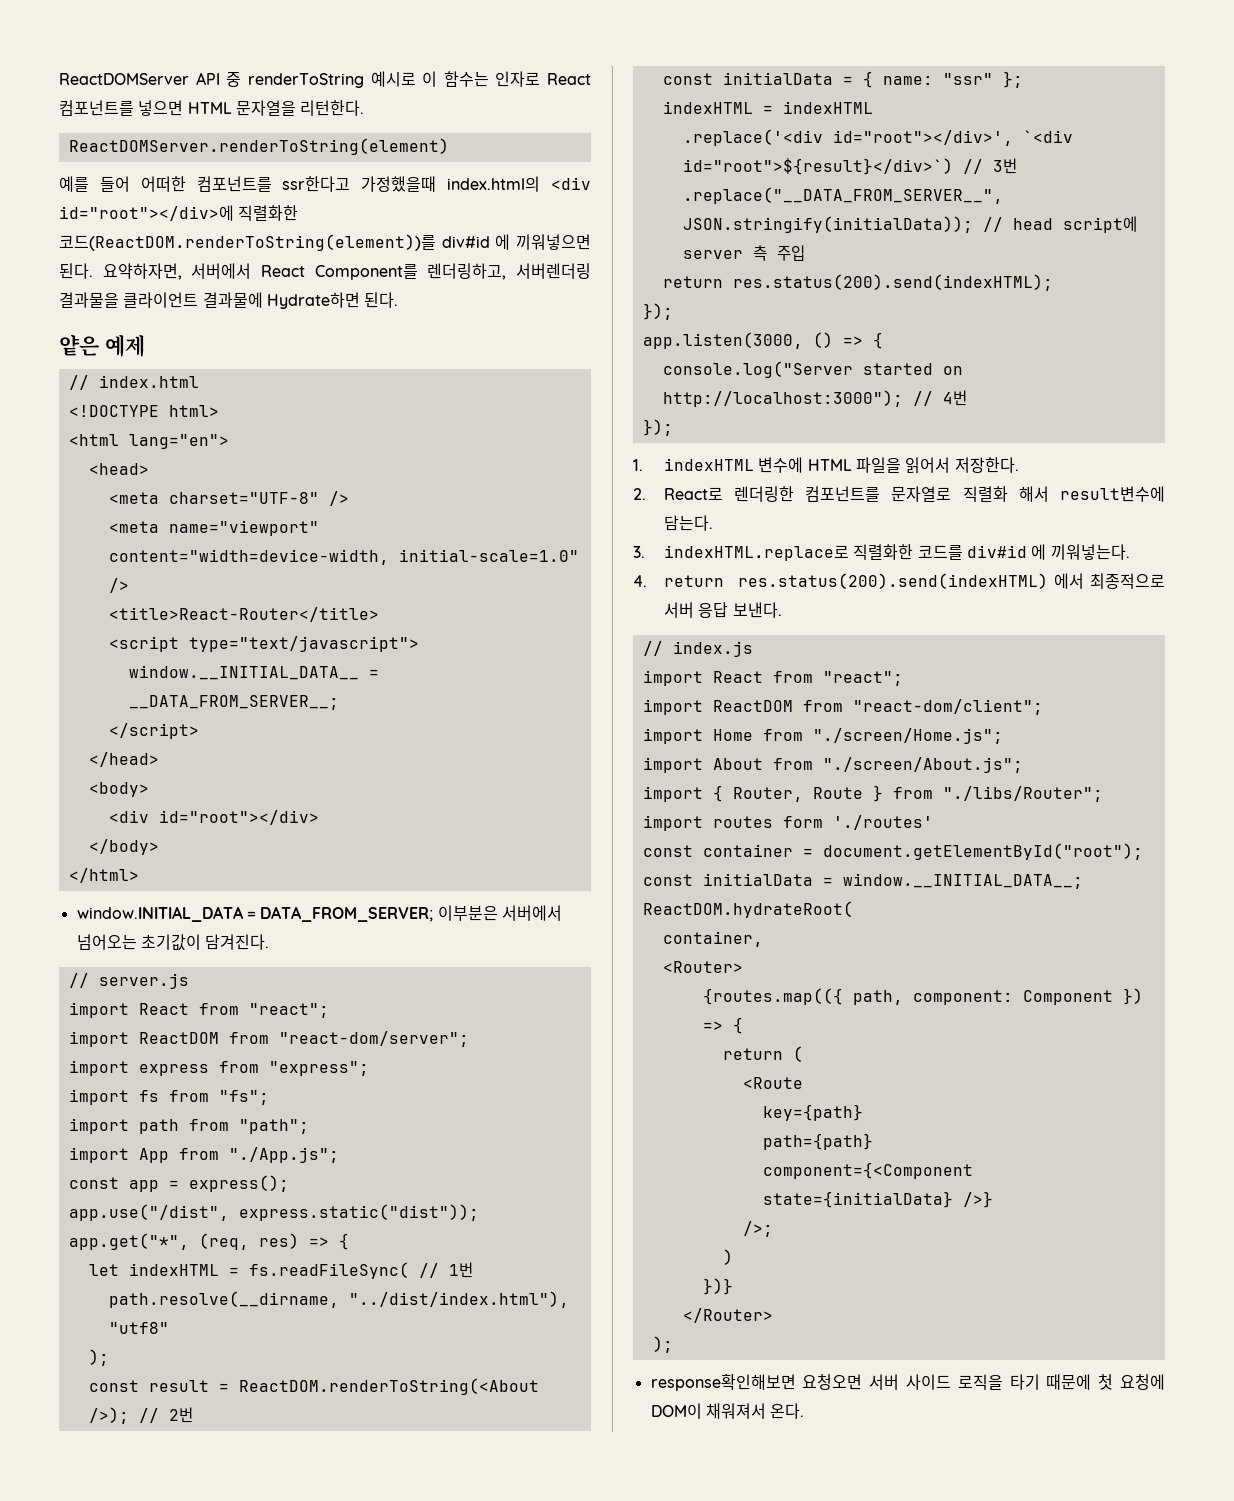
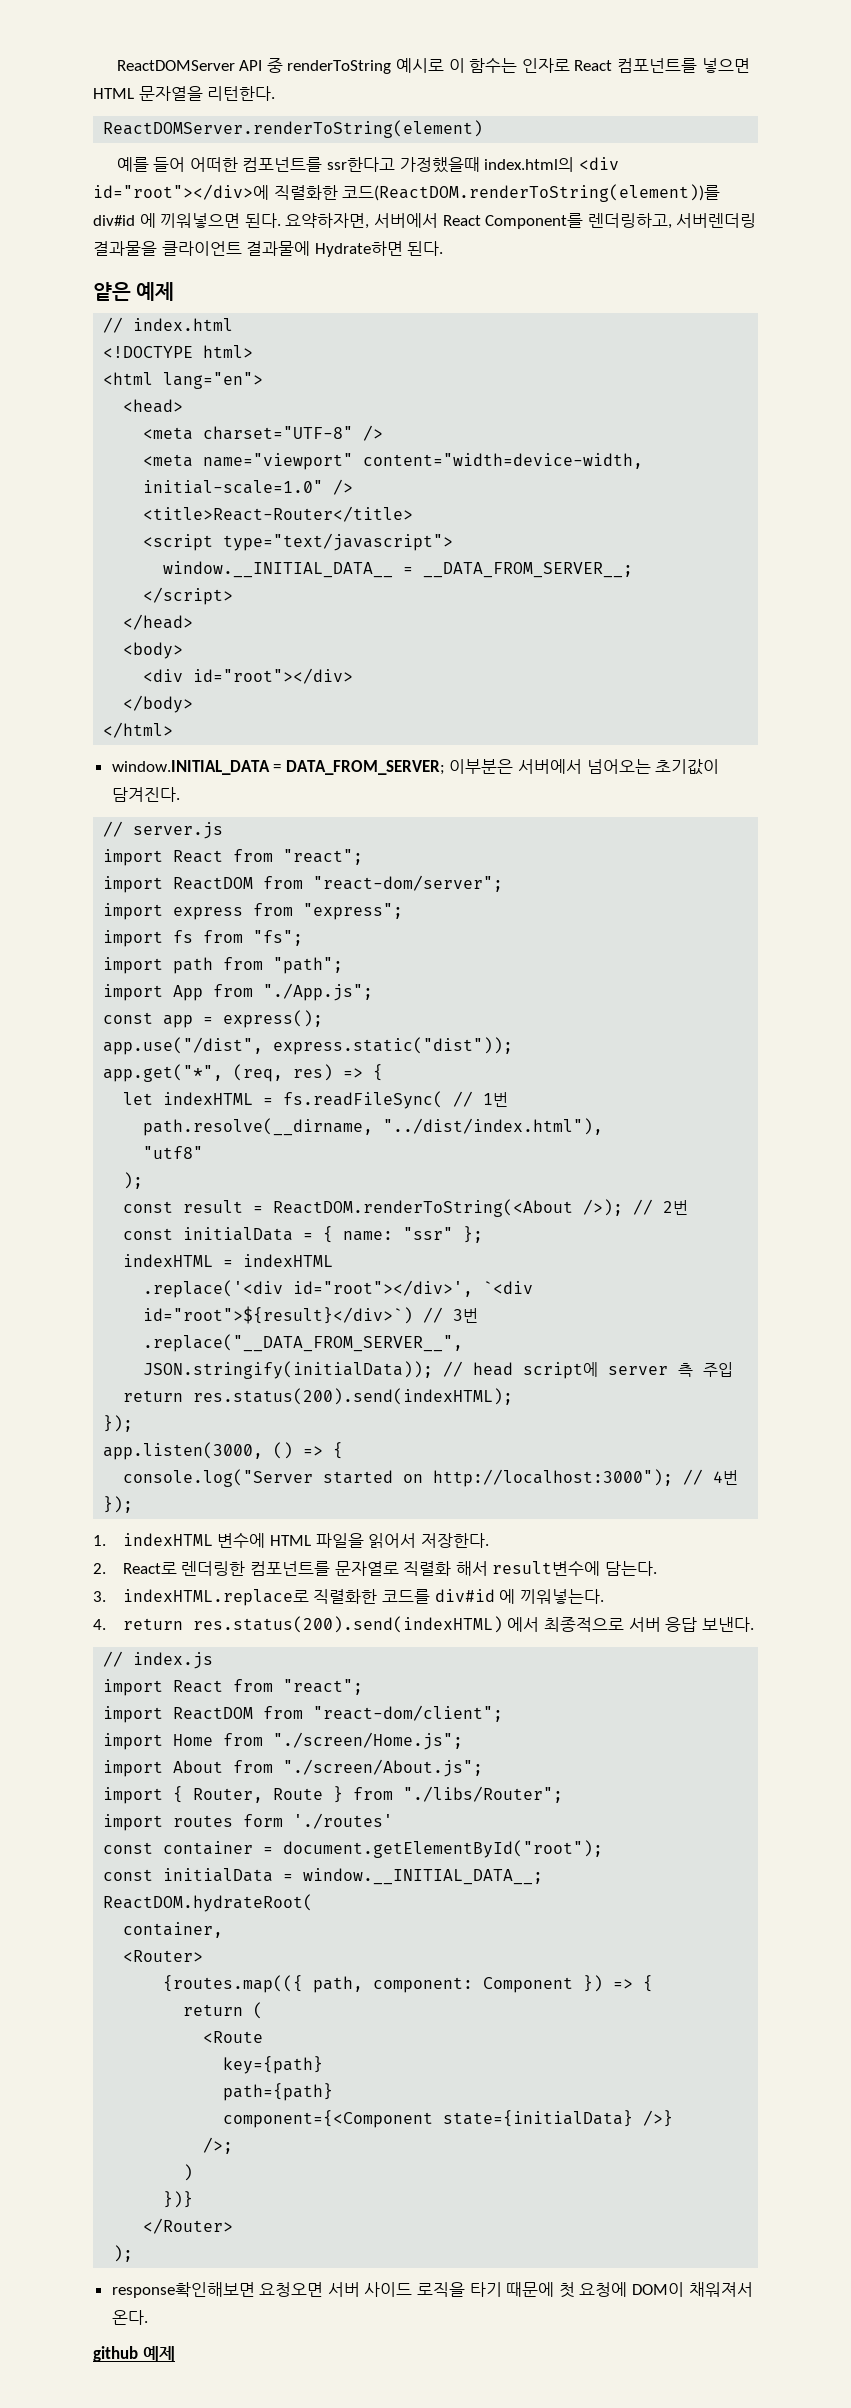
(805, 1411) none -> [93,2346,175,2362] // github 예제

